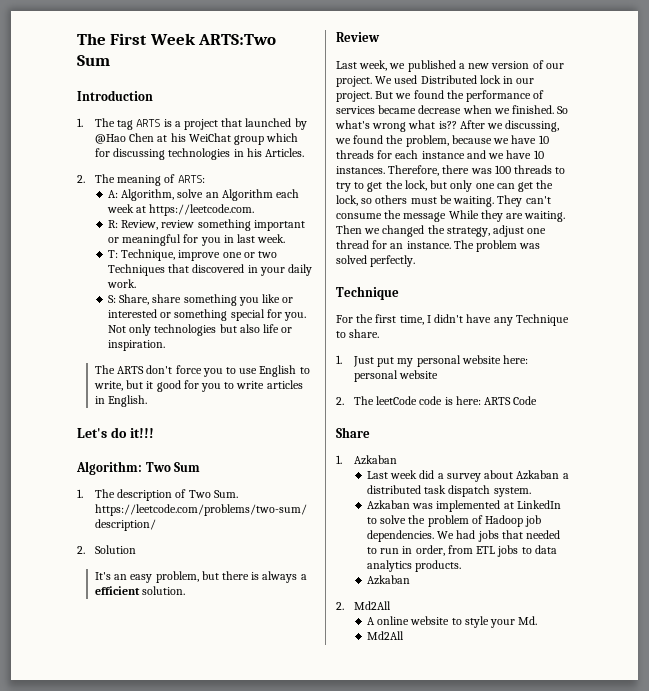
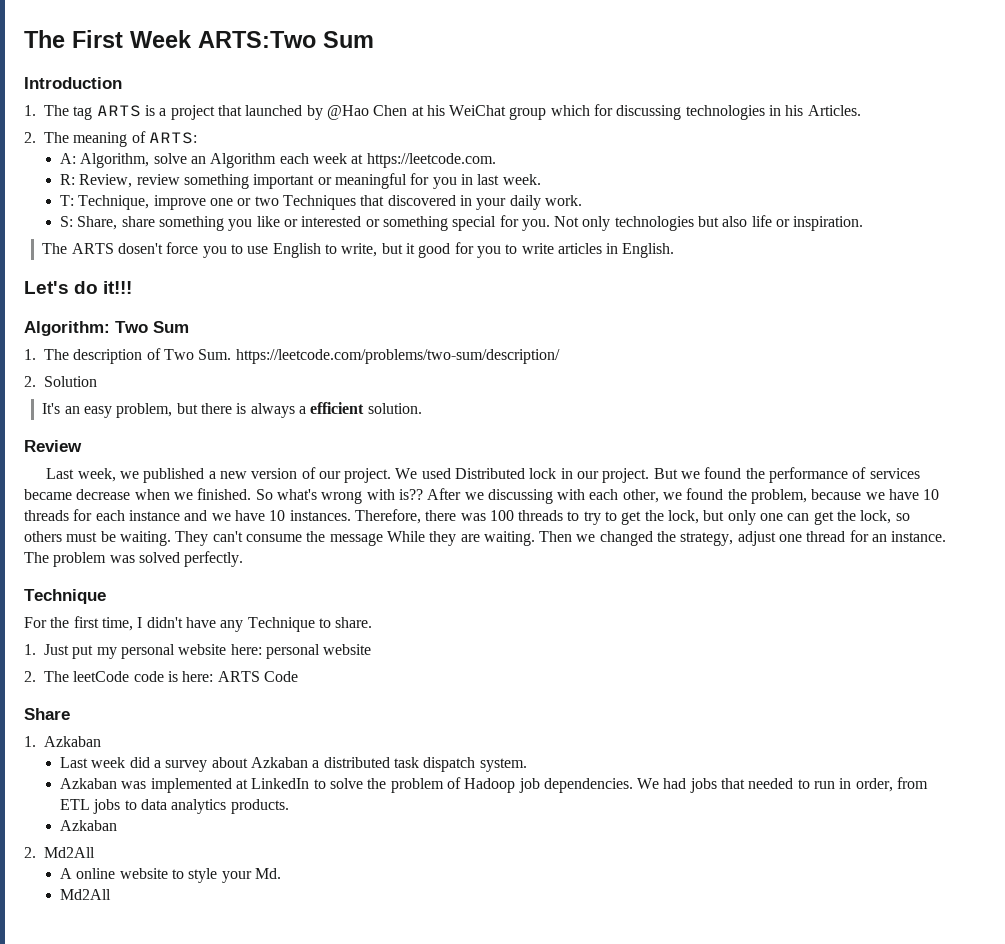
[146,365,173,374] don't -> [118,243,164,254] dosen't
[408,120,436,129] what -> [366,489,395,500] with
[505,120,560,132] discussing, -> [487,489,659,504] discussing with each other,

